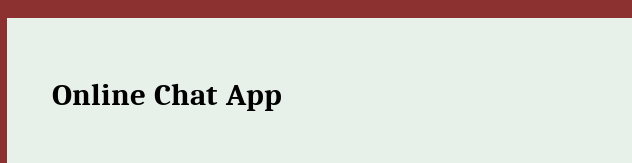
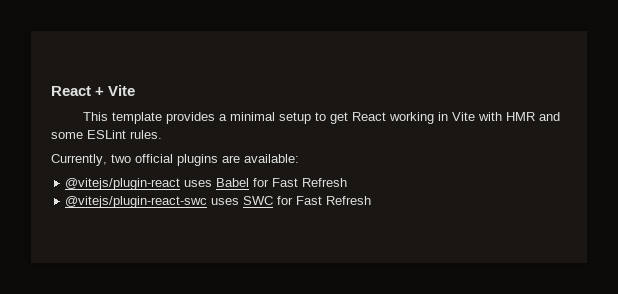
[52,83,282,111] Online Chat App -> [51,85,136,96] [83,112,561,124] [51,130,162,139] [51,154,299,166] [65,178,348,190] [65,196,372,208] React + Vite // This template provides a minimal setup to get React working in Vite with HMR and some ESLint rules. // Currently, two official plugins are available: // @vitejs/plugin-react uses Babel for Fast Refresh // @vitejs/plugin-react-swc uses SWC for Fast Refresh

